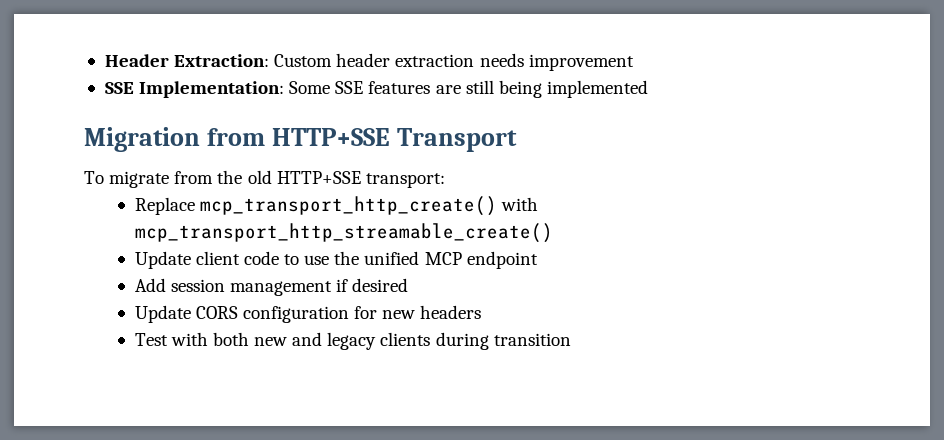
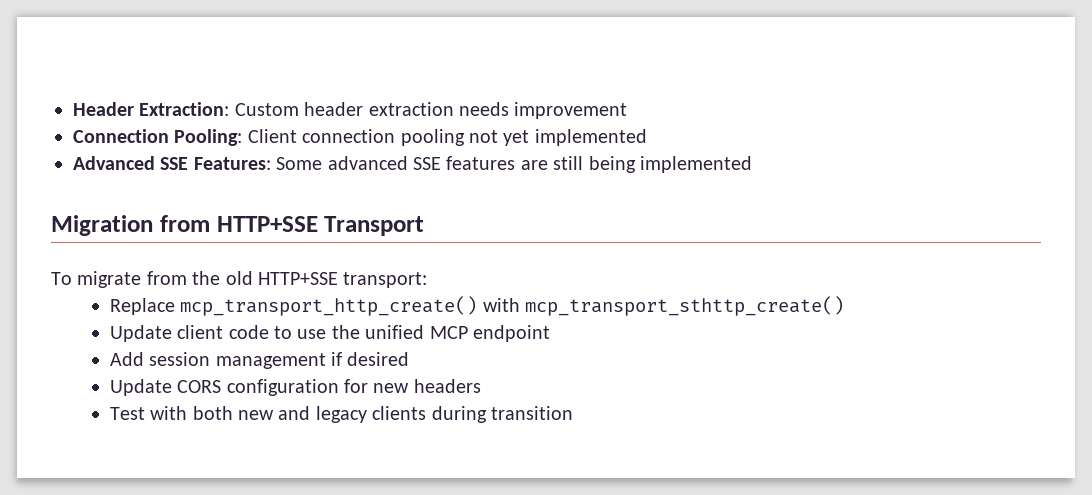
[104,81,331,98] SSE Implementation: Some -> [73,129,647,146] [73,156,408,170] Connection Pooling: Client connection pooling not yet implemented // Advanced SSE Features: Some advanced
[134,223,553,243] mcp_transport_http_streamable_create() -> [524,296,844,316] mcp_transport_sthttp_create()

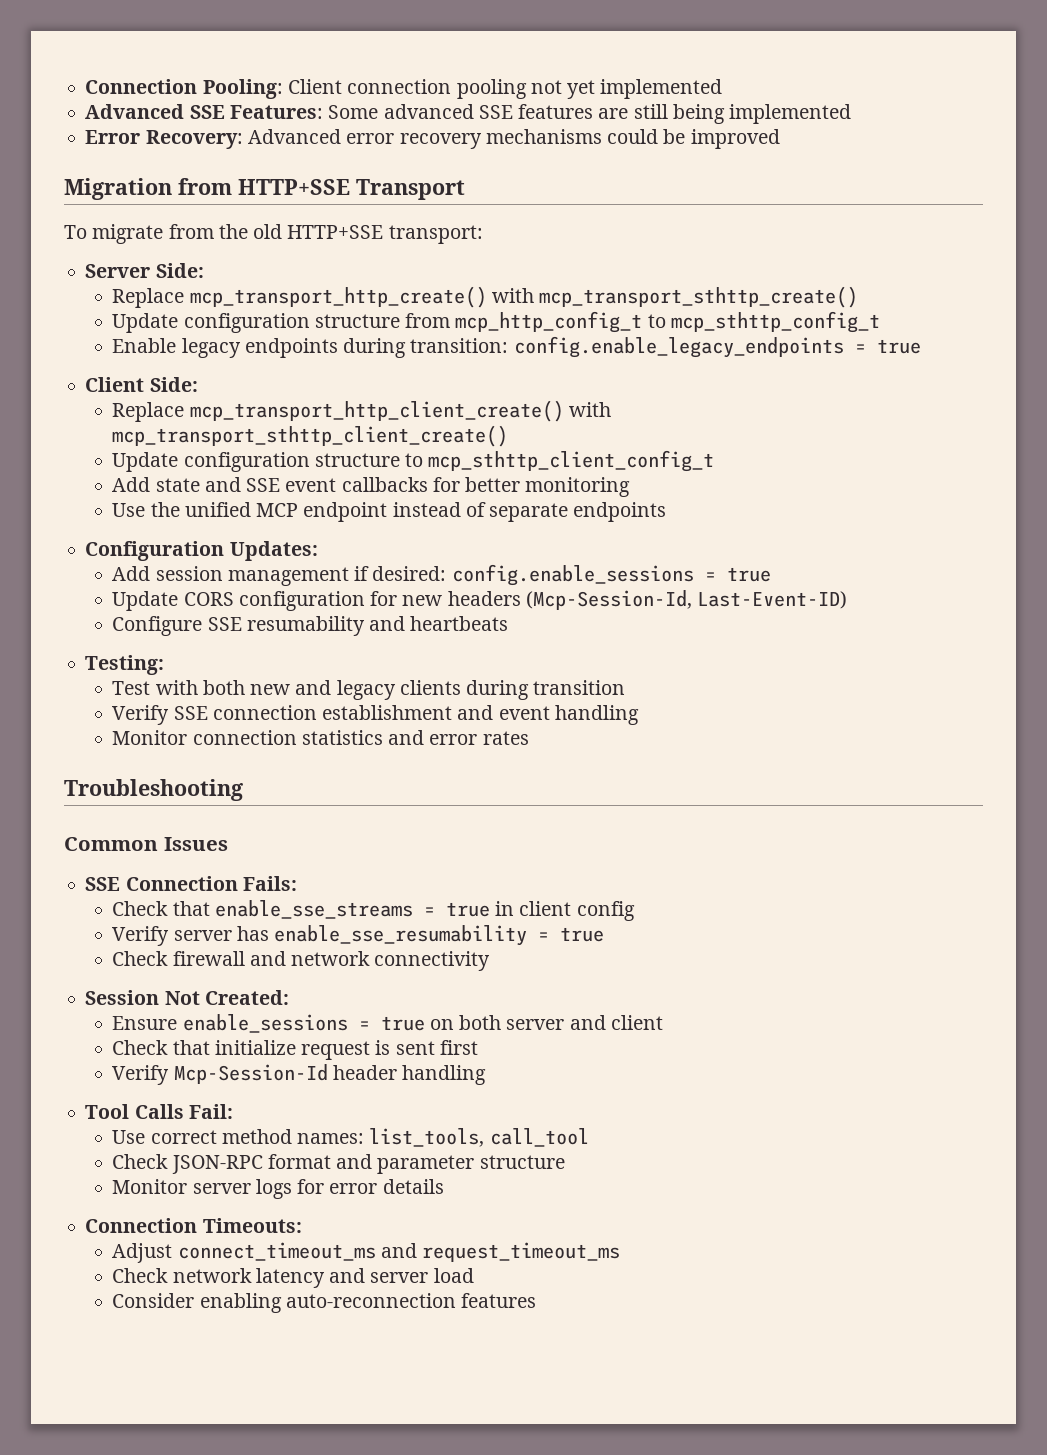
[73,102,628,119] Header Extraction: Custom header extraction needs improvement // -> (85, 86) none
(752, 164) none -> [85,129,780,149] // Error Recovery: Advanced error recovery mechanisms could be improved
(428, 280) none -> [85,263,204,278] // Server Side:
[177,325,550,342] client code to use the unified MCP endpoint -> [183,311,880,333] [112,336,921,358] [85,377,198,392] [112,400,611,422] [112,425,509,447] [112,450,715,472] [112,477,631,497] [112,502,667,522] [85,541,318,561] configuration structure from mcp_http_config_t to mcp_sthttp_config_t // Enable legacy endpoints during transition: config.enable_legacy_endpoints = true // Client Side: // Replace mcp_transport_http_client_create() with mcp_transport_sthttp_client_create() // Update configuration structure to mcp_sthttp_client_config_t // Add state and SSE event callbacks for better monitoring // Use the unified MCP endpoint instead of separate endpoints // Configuration Updates:
[347,352,410,366] desired -> [372,564,771,586] desired: config.enable_sessions = true
(481, 386) none -> [525,590,848,610] [112,616,509,636] [85,655,165,675] (Mcp-Session-Id, Last-Event-ID) // Configure SSE resumability and heartbeats // Testing:
(573, 413) none -> [112,705,639,725] [112,730,529,745] [64,779,243,801] [64,837,228,851] [85,876,297,891] [112,900,635,921] [112,925,605,946] [112,951,491,971] [85,990,289,1005] [112,1014,663,1033] [112,1040,478,1060] [112,1064,487,1085] [85,1104,233,1119] [112,1128,589,1147] [112,1154,565,1174] [112,1179,444,1199] [85,1218,302,1233] [112,1242,621,1263] [112,1268,474,1288] [112,1293,537,1313] // Verify SSE connection establishment and event handling // Monitor connection statistics and error rates // Troubleshooting // Common Issues // SSE Connection Fails: // Check that enable_sse_streams = true in client config // Verify server has enable_sse_resumability = true // Check firewall and network connectivity // Session Not Created: // Ensure enable_sessions = true on both server and client // Check that initialize request is sent first // Verify Mcp-Session-Id header handling // Tool Calls Fail: // Use correct method names: list_tools, call_tool // Check JSON-RPC format and parameter structure // Monitor server logs for error details // Connection Timeouts: // Adjust connect_timeout_ms and request_timeout_ms // Check network latency and server load // Consider enabling auto-reconnection features

